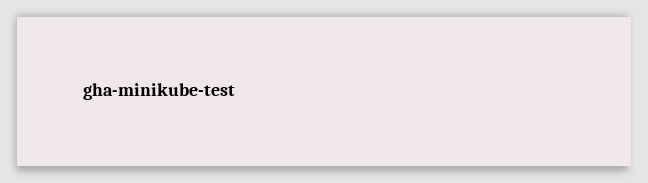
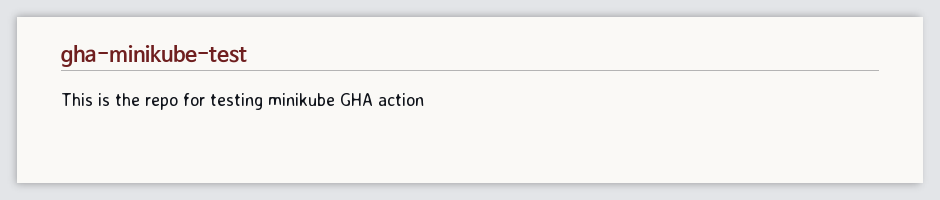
(235, 91) none -> [61,93,424,110] // This is the repo for testing minikube GHA action

